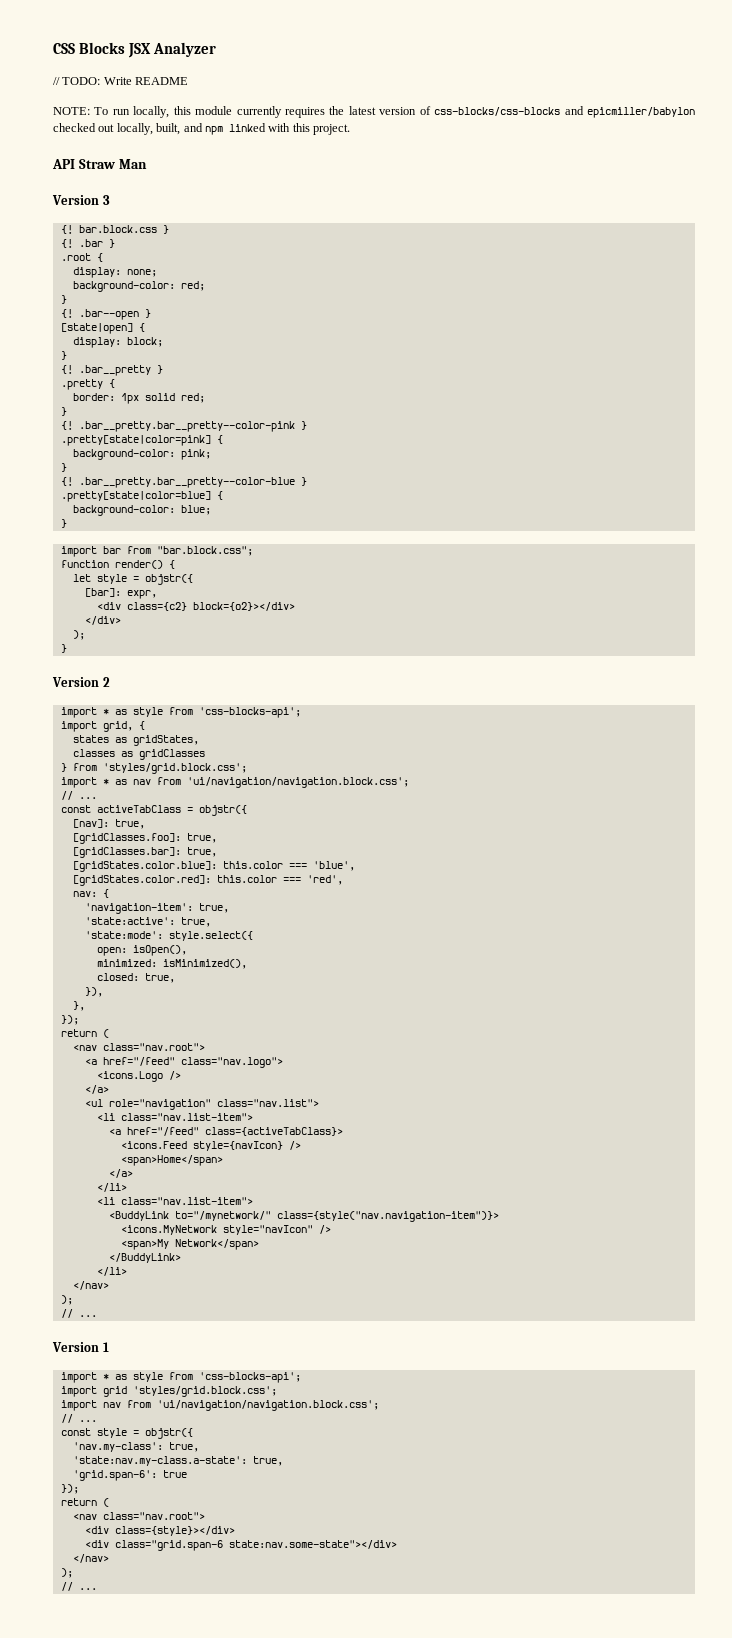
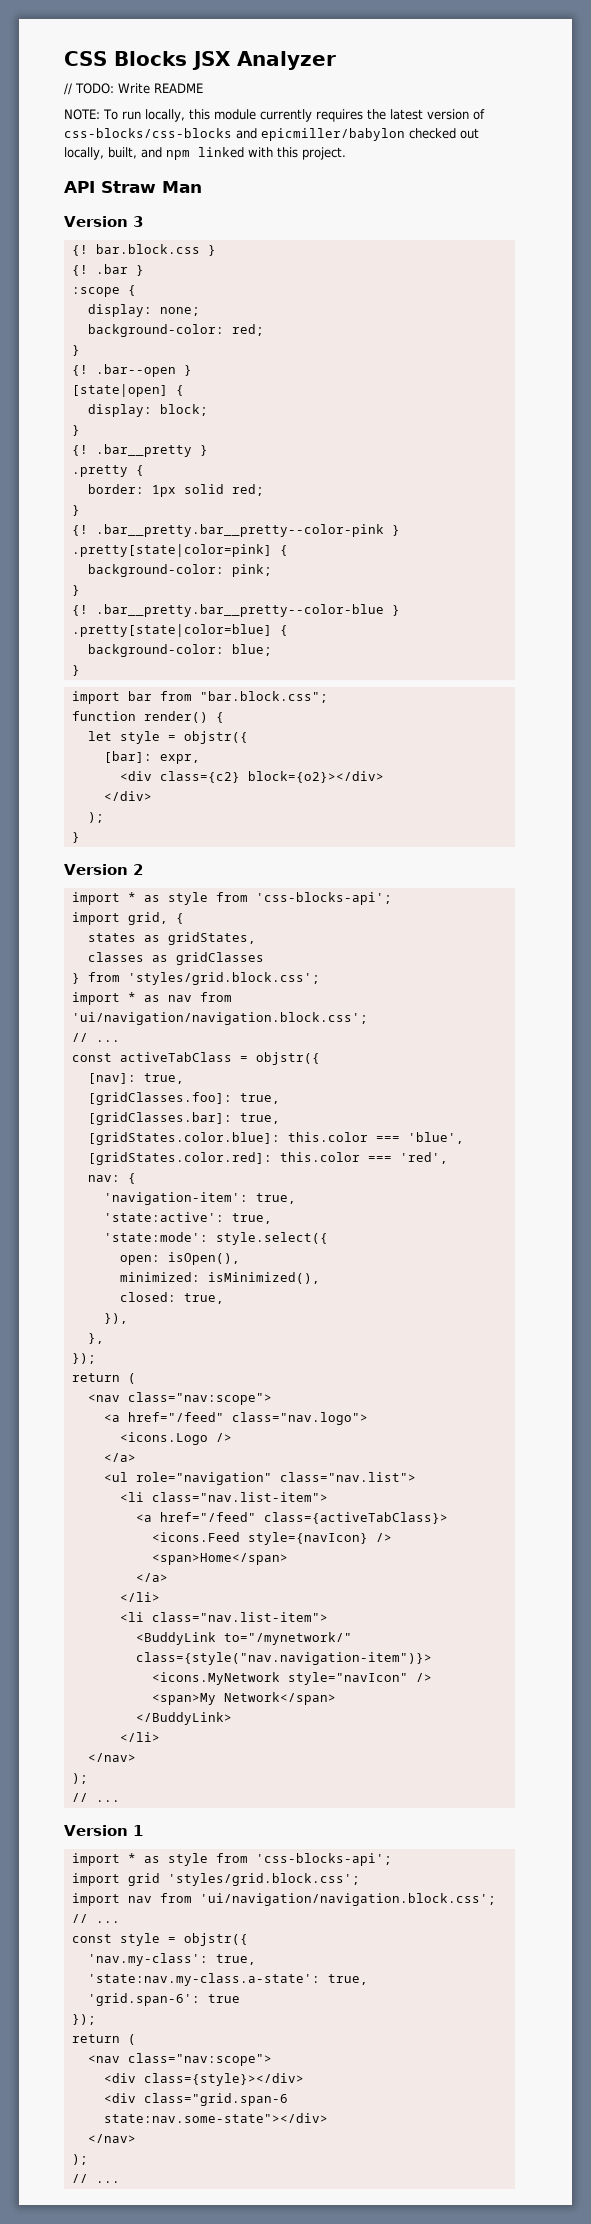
[60,253,91,261] .root -> [71,287,120,297] :scope
[102,1043,205,1051] class="nav.root"> -> [127,1392,272,1405] class="nav:scope">
[102,1512,205,1520] class="nav.root"> -> [127,2053,272,2066] class="nav:scope">

